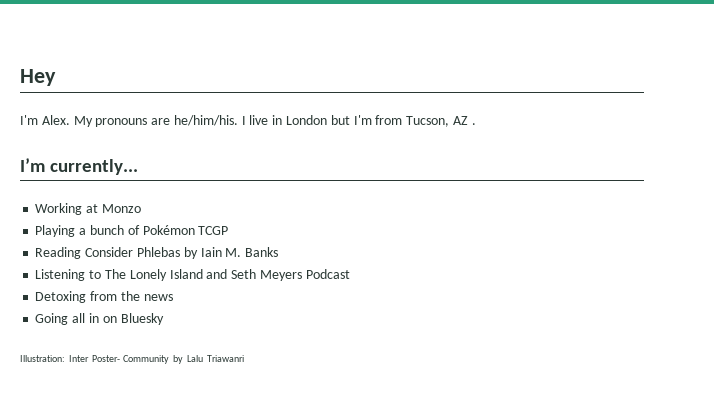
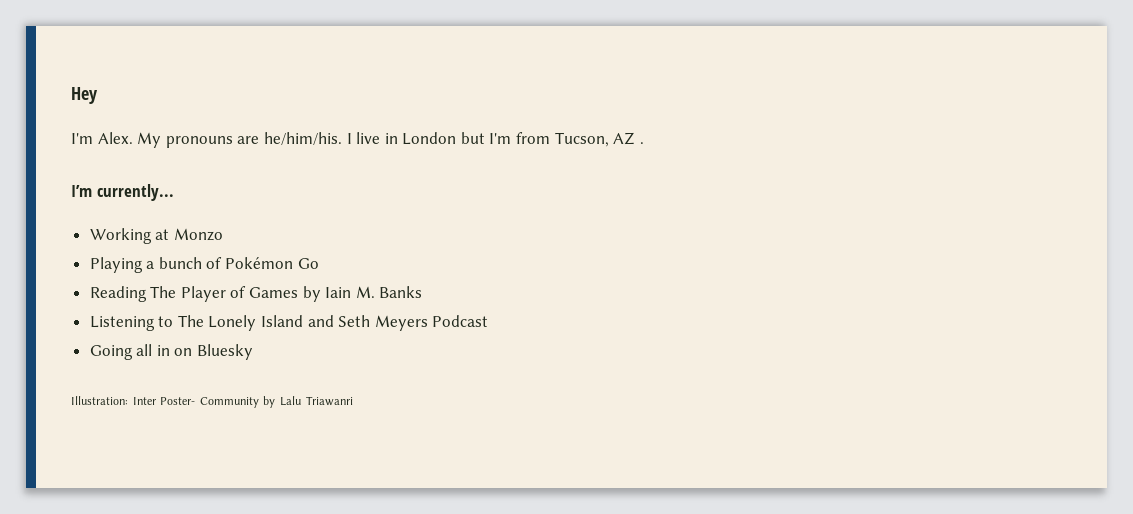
[198,226,229,235] TCGP -> [297,258,319,269] Go
[85,247,180,257] Consider Phlebas -> [150,286,299,302] The Player of Games
[35,291,173,303] // Detoxing from the news -> (489, 321) none

